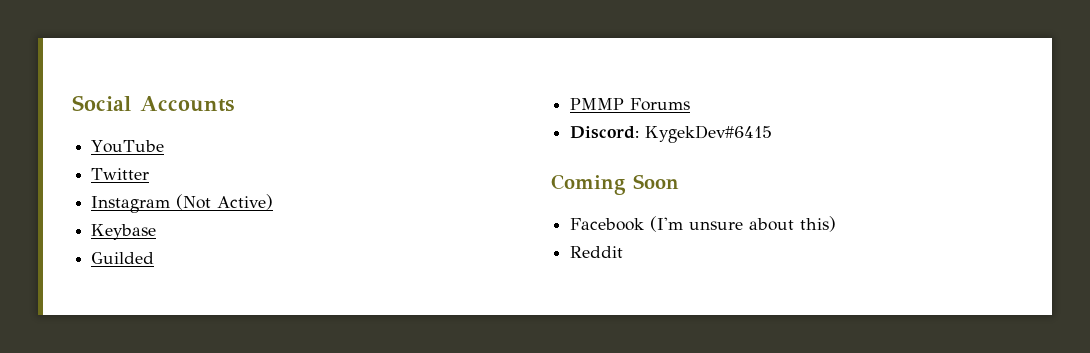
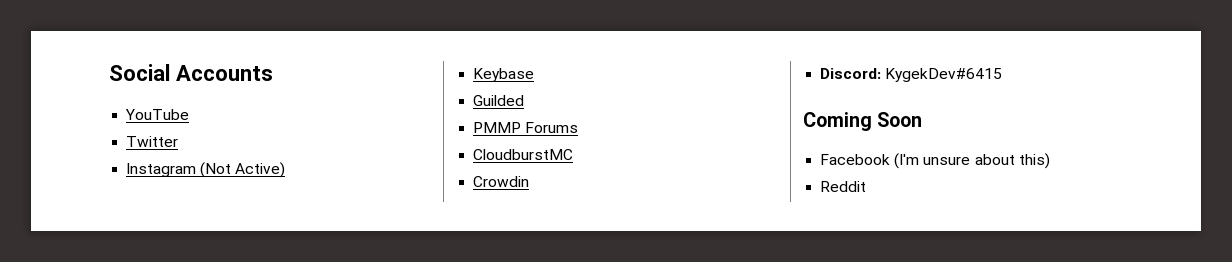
(691, 104) none -> [473,149,574,160] [473,176,530,187] // CloudburstMC // Crowdin

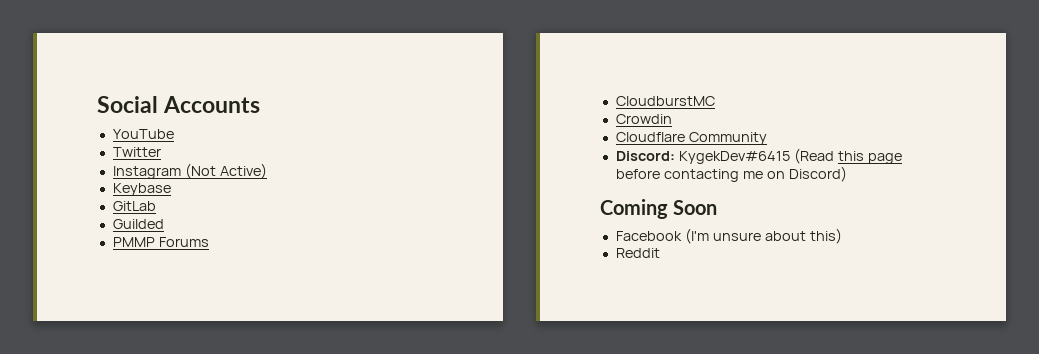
(535, 75) none -> [112,201,156,211] // GitLab
(530, 181) none -> [615,132,767,145] // Cloudflare Community
(1003, 75) none -> [793,148,902,164] [615,166,847,182] (Read this page before contacting me on Discord)

